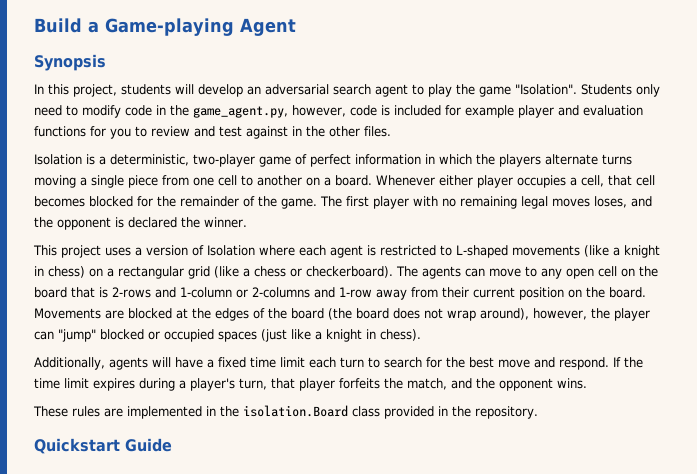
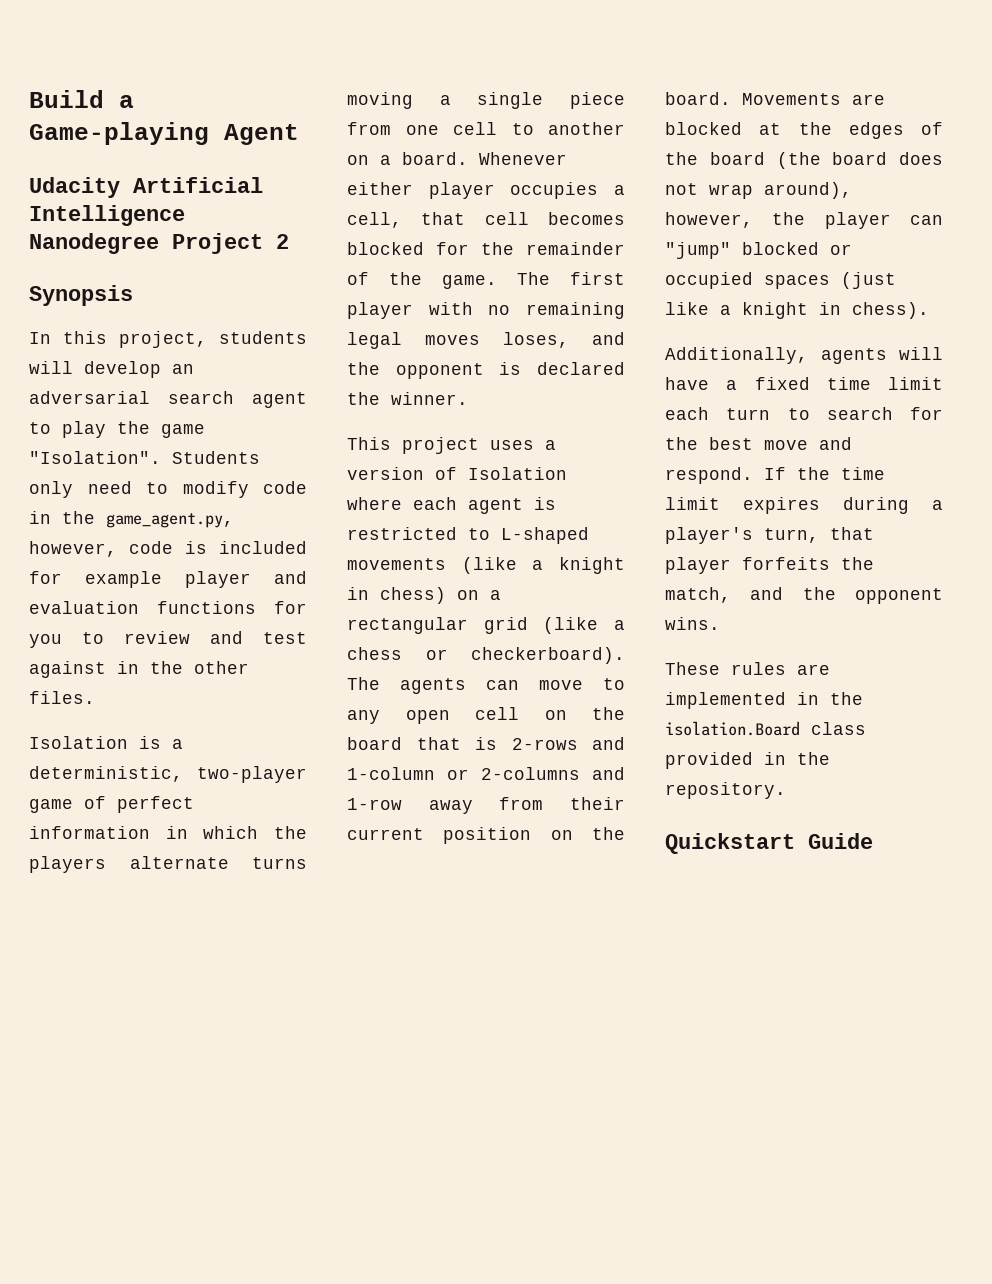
(296, 27) none -> [29,177,263,198] [29,205,185,226] [29,233,289,254] // Udacity Artificial Intelligence Nanodegree Project 2

